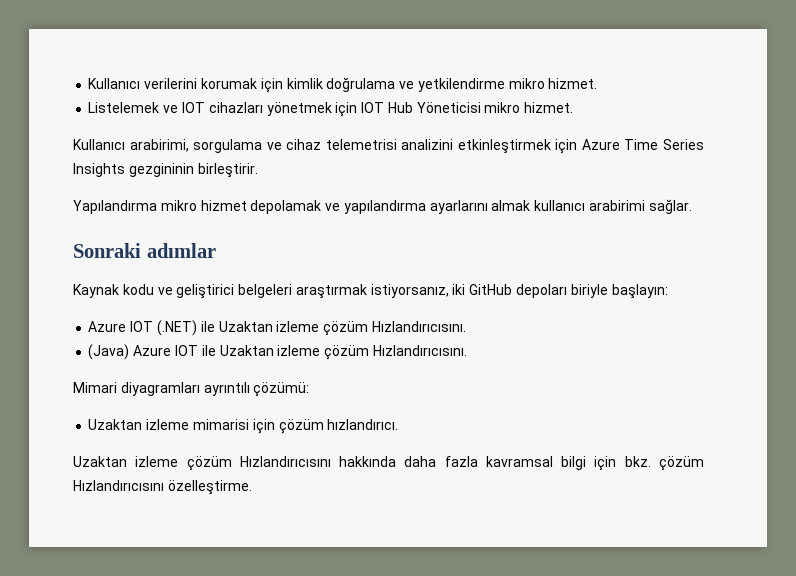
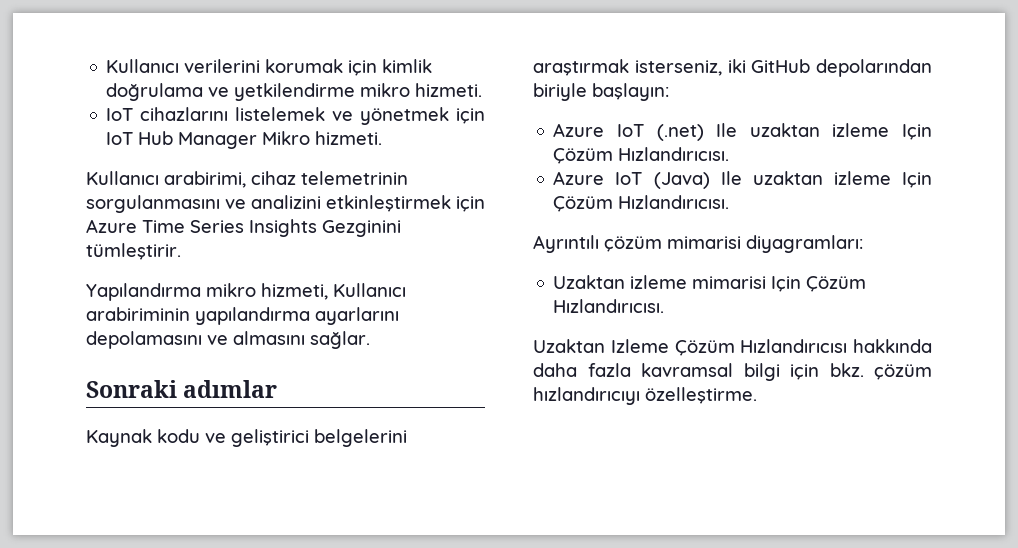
[548,78,598,89] [88,102,574,117] [73,139,397,153] hizmet. // Listelemek ve IOT cihazları yönetmek için IOT Hub Yöneticisi mikro hizmet. // Kullanıcı arabirimi, sorgulama ve cihaz telemetrisi -> [415,83,483,97] [106,107,485,125] [106,131,383,149] [86,171,408,188] [86,195,246,213] hizmeti. // IoT cihazlarını listelemek ve yönetmek için IoT Hub Manager Mikro hizmeti. // Kullanıcı arabirimi, cihaz telemetrinin sorgulanmasını ve
[128,163,258,178] gezgininin birleştirir. -> [322,220,401,237] [86,243,181,260] Gezginini tümleştirir.
[200,200,646,214] hizmet depolamak ve yapılandırma ayarlarını almak kullanıcı arabirimi -> [261,283,406,300] [86,307,399,325] [86,331,305,349] hizmeti, Kullanıcı arabiriminin yapılandırma ayarlarını depolamasını ve almasını
[238,284,449,299] belgeleri araştırmak istiyorsanız, -> [314,429,407,447] [533,59,722,76] belgelerini araştırmak isterseniz,
[516,284,568,298] depoları -> [816,59,932,77] depolarından
[130,320,466,336] [88,344,467,360] [73,382,310,397] [88,419,399,434] [73,456,331,471] IOT (.NET) ile Uzaktan izleme çözüm Hızlandırıcısını. // (Java) Azure IOT ile Uzaktan izleme çözüm Hızlandırıcısını. // Mimari diyagramları ayrıntılı çözümü: // Uzaktan izleme mimarisi için çözüm hızlandırıcı. // Uzaktan izleme çözüm Hızlandırıcısını -> [616,123,932,141] [553,147,730,164] [553,171,932,189] [553,195,730,212] [533,235,863,253] [553,275,867,292] [553,299,665,313] [533,339,848,356] IoT (.net) Ile uzaktan izleme Için Çözüm Hızlandırıcısı. // Azure IoT (Java) Ile uzaktan izleme Için Çözüm Hızlandırıcısı. // Ayrıntılı çözüm mimarisi diyagramları: // Uzaktan izleme mimarisi Için Çözüm Hızlandırıcısı. // Uzaktan Izleme Çözüm Hızlandırıcısı
[73,480,164,491] Hızlandırıcısını -> [533,387,640,405] hızlandırıcıyı

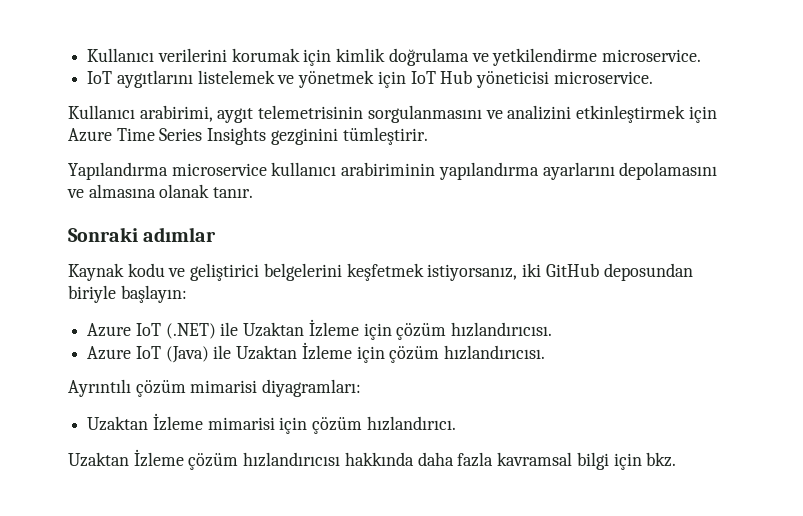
[360,83,483,97] [106,107,229,121] mikro hizmeti. // IoT cihazlarını -> [602,49,702,62] [87,70,193,88] microservice. // IoT aygıtlarını
[178,131,383,149] Manager Mikro hizmeti. -> [476,71,653,88] yöneticisi microservice.
[251,171,408,185] cihaz telemetrinin -> [217,105,364,123] aygıt telemetrisinin
[322,220,401,237] Gezginini -> [270,128,338,145] gezginini
[206,283,406,300] mikro hizmeti, Kullanıcı -> [171,162,337,176] microservice kullanıcı
[233,331,370,349] almasını sağlar. -> [88,184,254,198] almasına olanak tanır.
[533,59,722,76] araştırmak isterseniz, -> [346,263,518,281] keşfetmek istiyorsanız,
[816,59,932,77] depolarından -> [603,263,693,281] deposundan
[656,123,932,141] [553,147,730,164] [553,171,932,189] [553,195,730,212] (.net) Ile uzaktan izleme Için Çözüm Hızlandırıcısı. // Azure IoT (Java) Ile uzaktan izleme Için Çözüm Hızlandırıcısı. -> [165,319,553,340] [87,342,546,363] (.NET) ile Uzaktan İzleme için çözüm hızlandırıcısı. // Azure IoT (Java) ile Uzaktan İzleme için çözüm hızlandırıcısı.
[630,275,867,292] [553,299,665,313] [533,339,848,356] izleme mimarisi Için Çözüm Hızlandırıcısı. // Uzaktan Izleme Çözüm Hızlandırıcısı -> [152,413,456,434] [68,449,341,470] İzleme mimarisi için çözüm hızlandırıcı. // Uzaktan İzleme çözüm hızlandırıcısı
[874,364,932,380] [533,387,757,405] çözüm hızlandırıcıyı özelleştirme. -> (677, 459) none

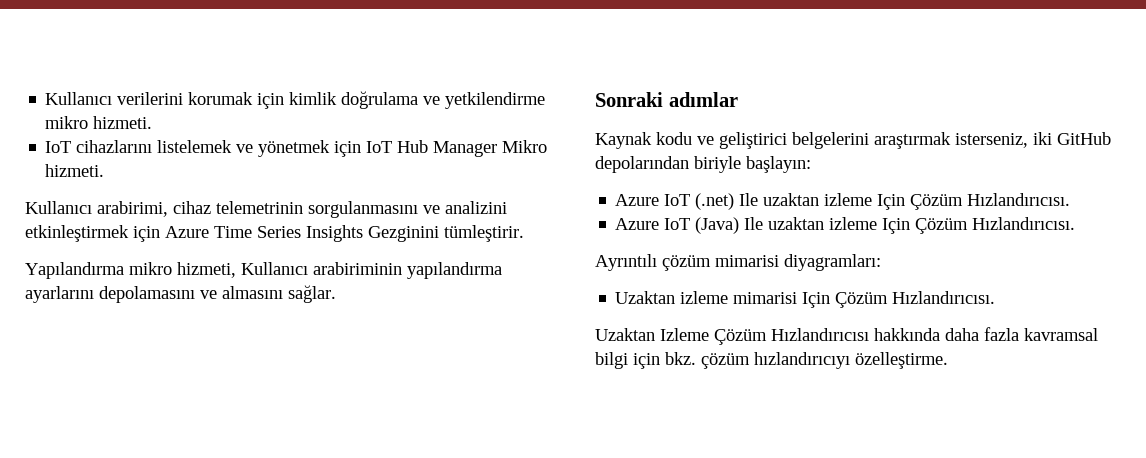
[602,49,702,62] [87,70,193,88] microservice. // IoT aygıtlarını -> [45,116,153,129] [45,140,153,153] mikro hizmeti. // IoT cihazlarını
[476,71,653,88] yöneticisi microservice. -> [433,140,548,157] [45,164,105,177] Manager Mikro hizmeti.
[217,105,364,123] aygıt telemetrisinin -> [173,201,303,214] cihaz telemetrinin
[270,128,338,145] gezginini -> [368,226,439,242] Gezginini
[171,162,337,176] microservice kullanıcı -> [129,262,308,278] mikro hizmeti, Kullanıcı
[88,184,254,198] almasına olanak tanır. -> [222,285,336,303] almasını sağlar.
[346,263,518,281] keşfetmek istiyorsanız, -> [874,132,1028,149] araştırmak isterseniz,
[603,263,693,281] deposundan -> [595,156,689,173] depolarından
[165,319,553,340] [87,342,546,363] (.NET) ile Uzaktan İzleme için çözüm hızlandırıcısı. // Azure IoT (Java) ile Uzaktan İzleme için çözüm hızlandırıcısı. -> [695,193,1071,210] [615,217,1076,234] (.net) Ile uzaktan izleme Için Çözüm Hızlandırıcısı. // Azure IoT (Java) Ile uzaktan izleme Için Çözüm Hızlandırıcısı.
[152,413,456,434] [68,449,341,470] İzleme mimarisi için çözüm hızlandırıcı. // Uzaktan İzleme çözüm hızlandırıcısı -> [680,291,996,308] [595,328,869,345] izleme mimarisi Için Çözüm Hızlandırıcısı. // Uzaktan Izleme Çözüm Hızlandırıcısı
(677, 459) none -> [701,352,948,369] çözüm hızlandırıcıyı özelleştirme.

